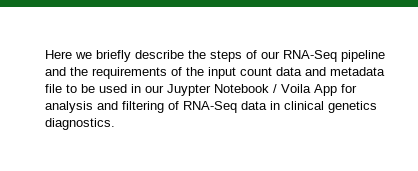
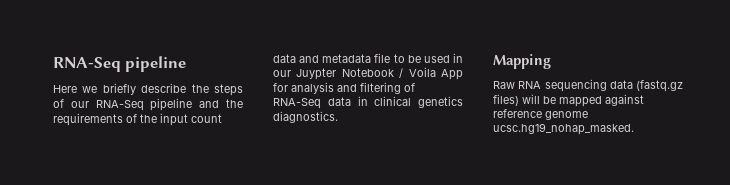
(45, 54) none -> [53,56,187,72] RNA-Seq pipeline //
(115, 124) none -> [493,54,551,69] [493,79,683,92] [493,94,644,107] [493,109,588,120] [493,123,634,135] // Mapping // Raw RNA sequencing data (fastq.gz files) will be mapped against reference genome ucsc.hg19_nohap_masked.

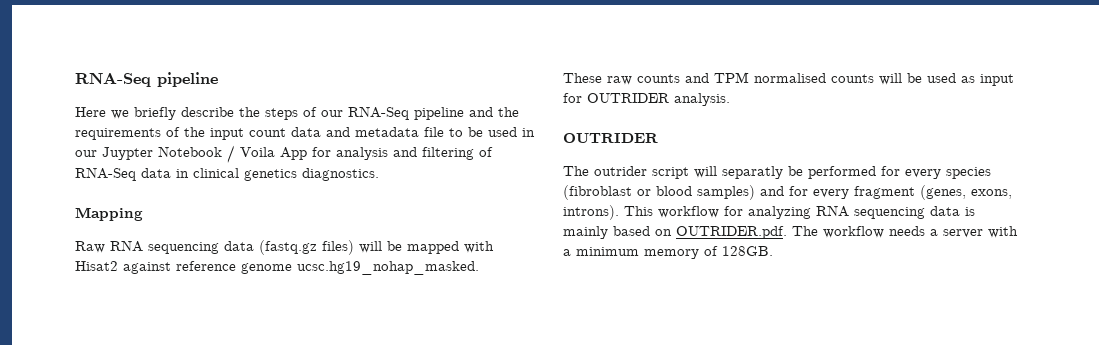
(602, 101) none -> [464,241,494,253] [75,261,118,271] with Hisat2
(634, 129) none -> [563,72,1014,86] [563,93,730,106] [563,133,658,143] [563,166,991,179] [563,185,1012,200] [563,205,975,220] [563,226,1018,239] [563,246,773,259] // These raw counts and TPM normalised counts will be used as input for OUTRIDER analysis. // OUTRIDER // The outrider script will separatly be performed for every species (fibroblast or blood samples) and for every fragment (genes, exons, introns). This workflow for analyzing RNA sequencing data is mainly based on OUTRIDER.pdf. The workflow needs a server with a minimum memory of 128GB.

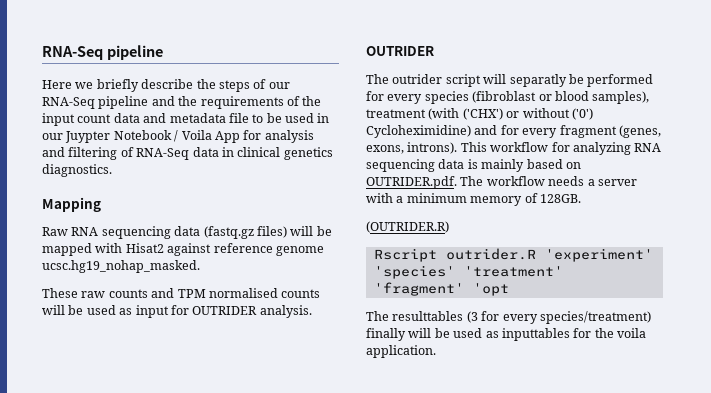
[697,185,755,200] samples) -> [592,91,650,104] [366,108,593,120] [366,125,471,138] samples), treatment (with ('CHX') or without ('0') Cycloheximidine)
(773, 251) none -> [366,221,449,233] [373,248,653,262] [373,265,563,279] [373,282,509,296] [366,311,651,324] [366,328,646,341] [366,345,436,358] // (OUTRIDER.R) // Rscript outrider.R 'experiment' 'species' 'treatment' 'fragment' 'opt // The resulttables (3 for every species/treatment) finally will be used as inputtables for the voila application.

